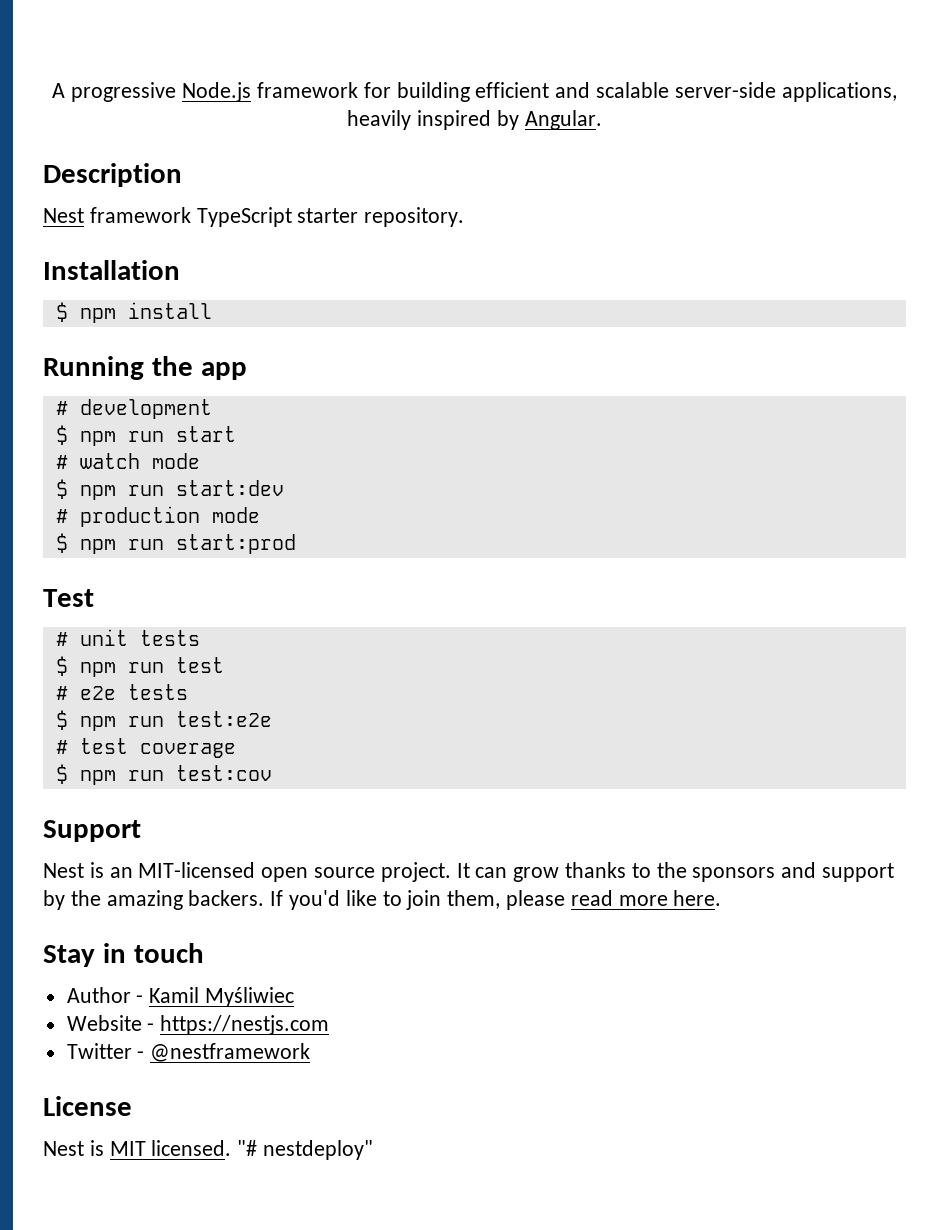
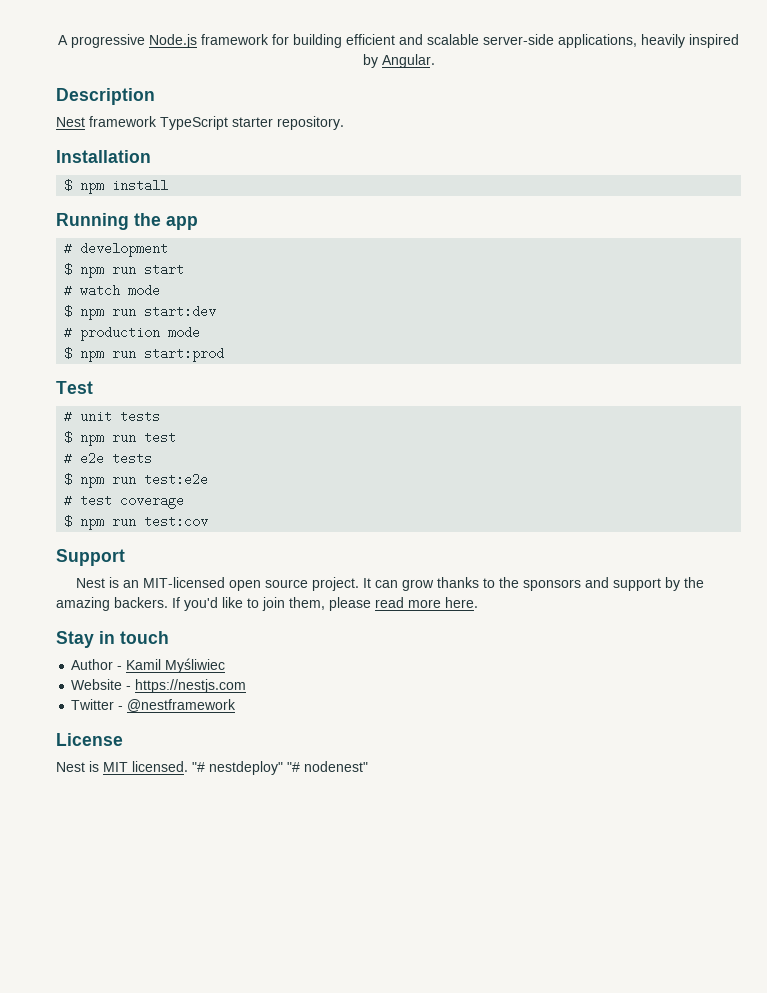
(374, 1150) none -> [287,761,368,772] "# nodenest"

